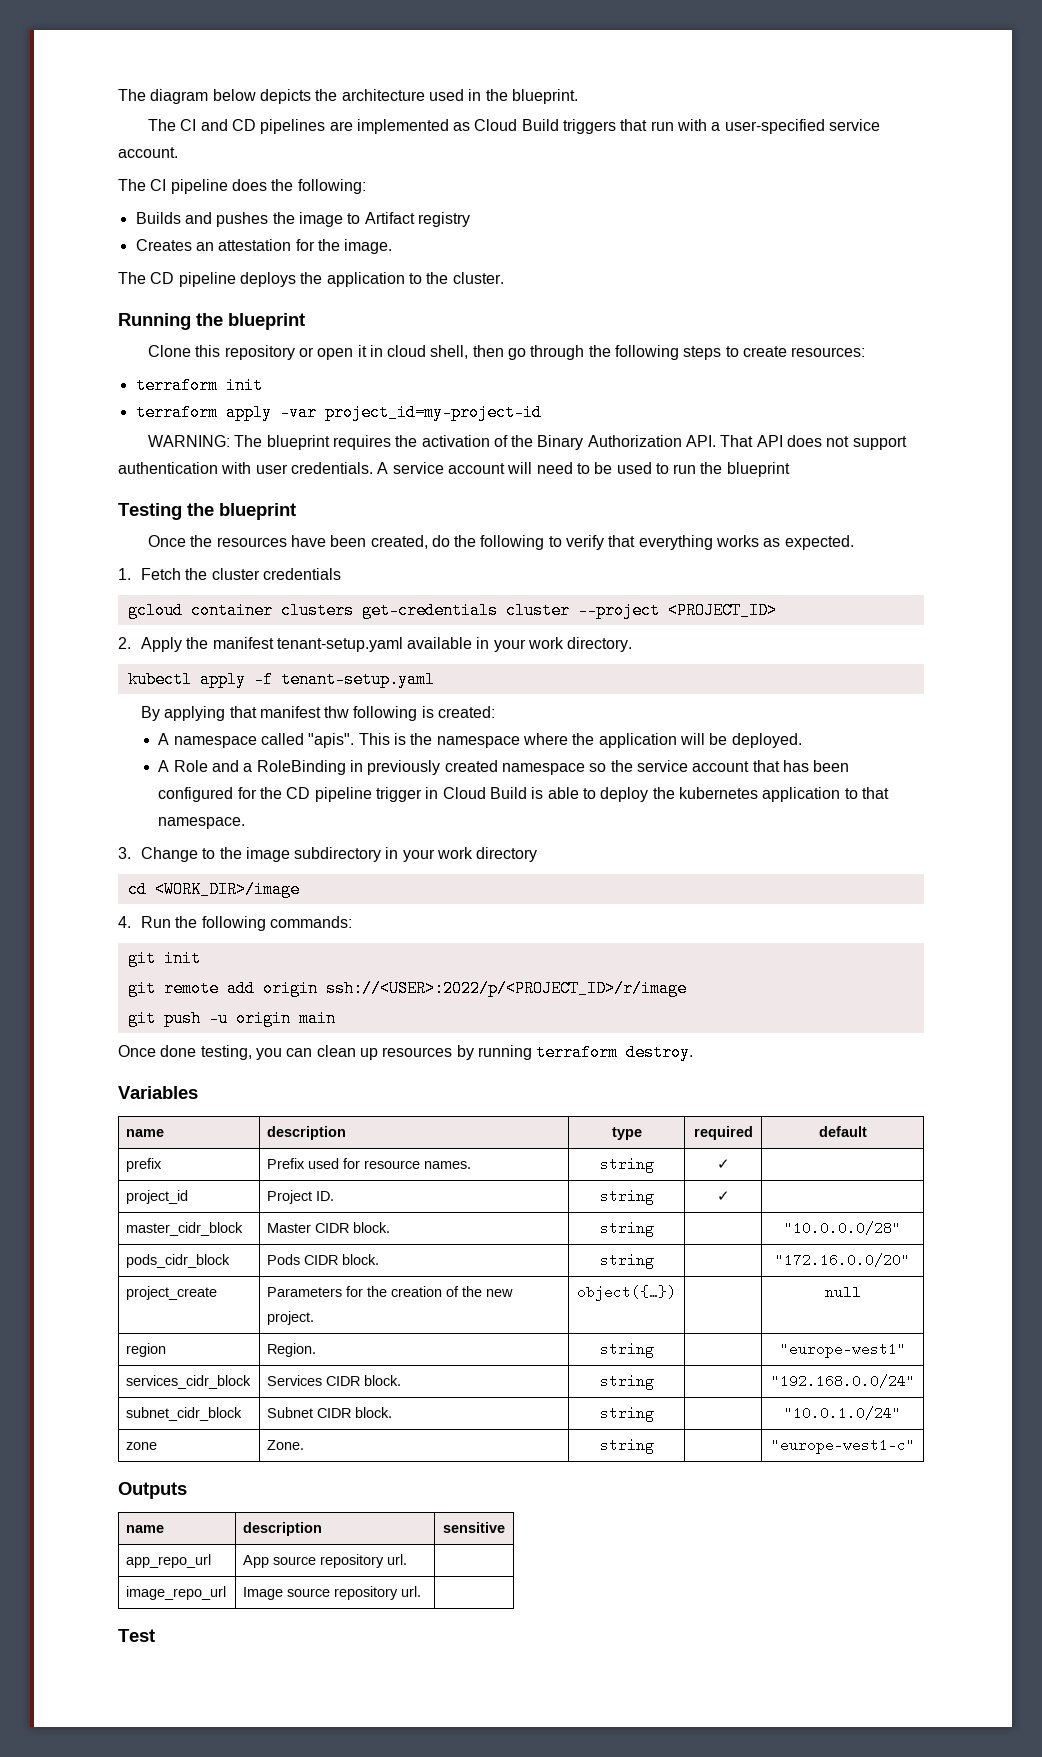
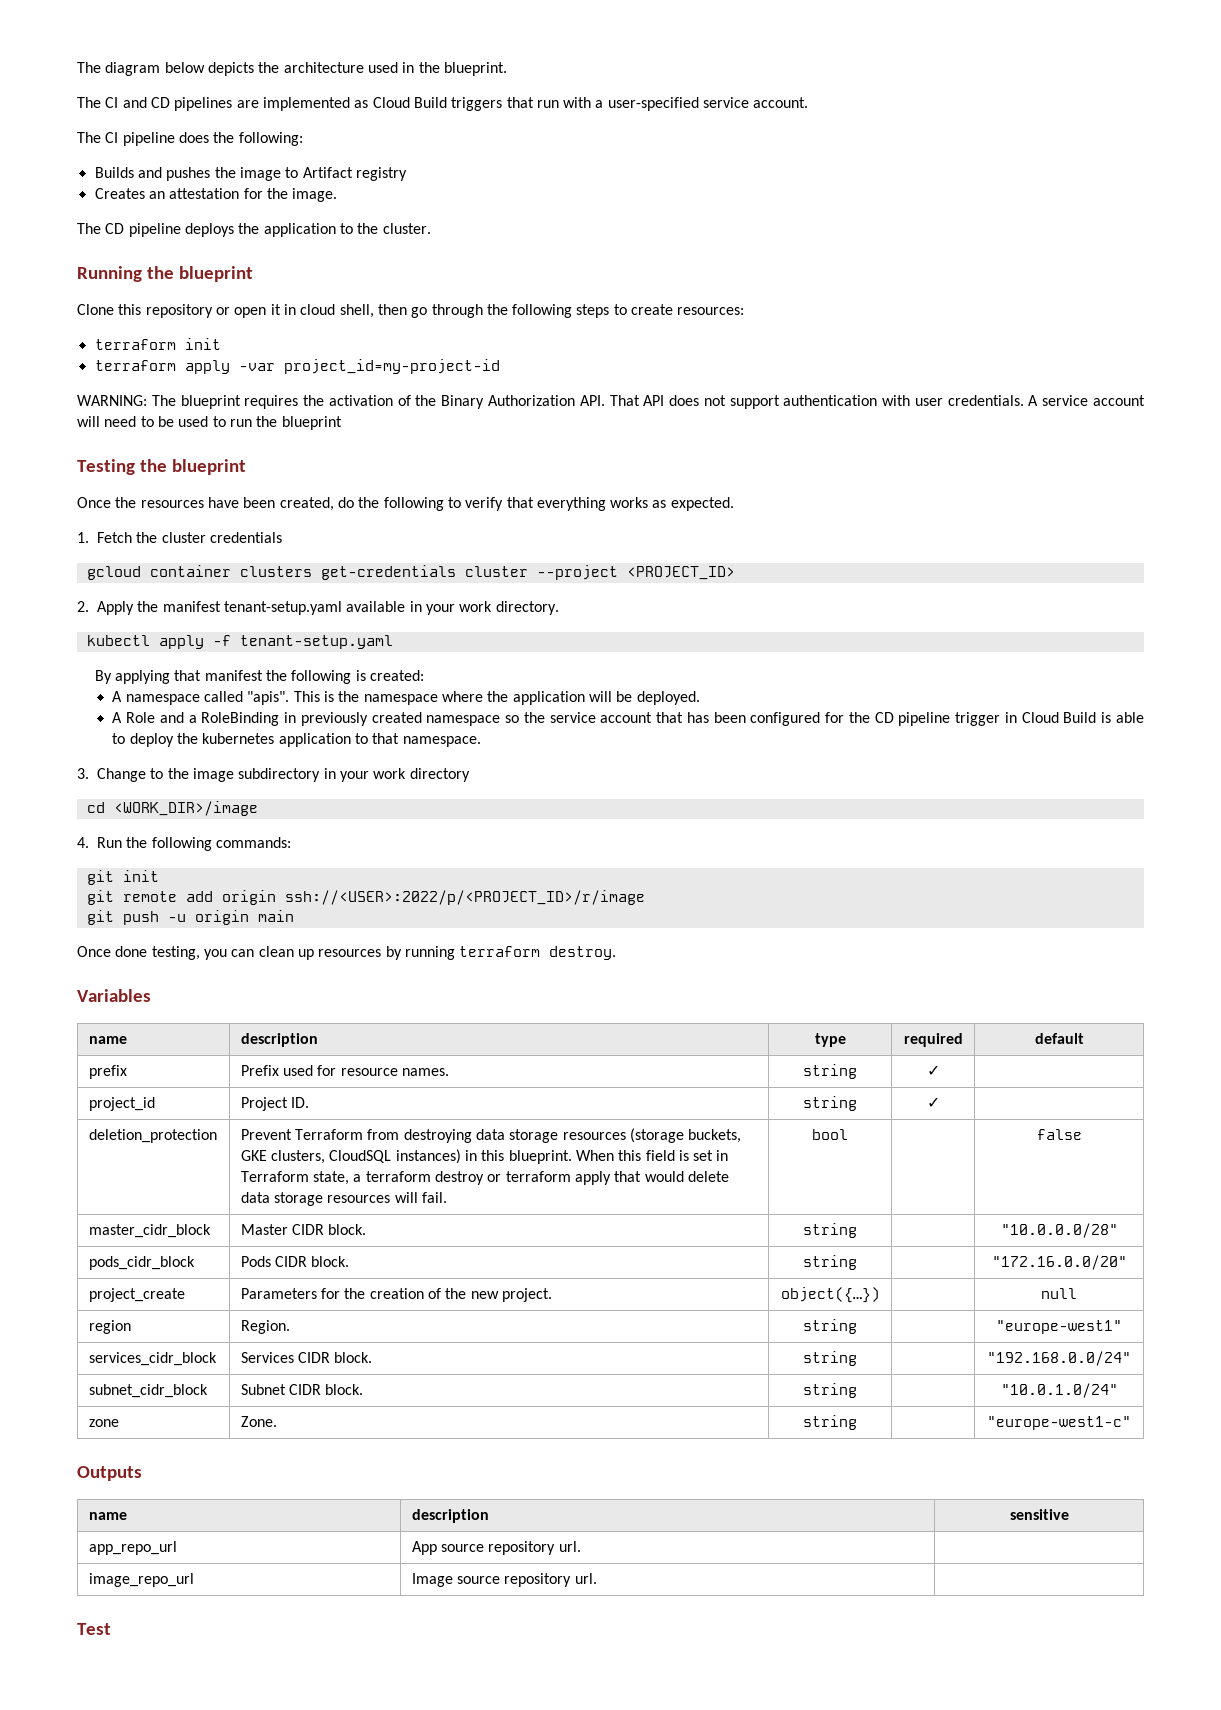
[324,706,350,718] thw -> [266,670,288,681] the
(730, 1196) none -> [88,1129,217,1143] [240,1128,742,1143] [240,1149,729,1164] [240,1171,729,1185] [240,1192,447,1206] [812,1129,848,1140] [1036,1129,1082,1140] // deletion_protection | Prevent Terraform from destroying data storage resources (storage buckets, GKE clusters, CloudSQL instances) in this blueprint. When this field is set in Terraform state, a terraform destroy or terraform apply that would delete data storage resources will fail. | bool | | false

